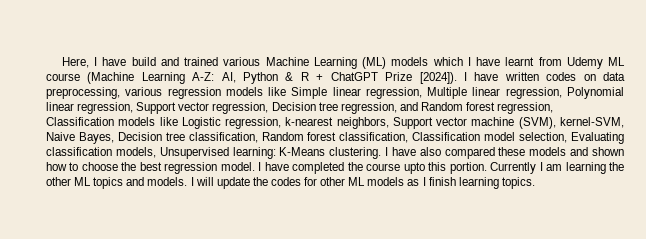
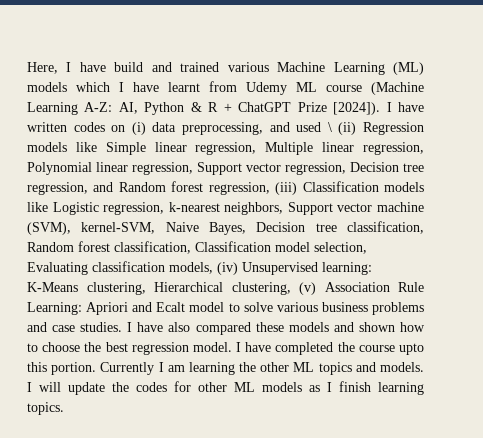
(596, 77) none -> [131,122,146,135] (i)
[125,87,221,99] various regression -> [269,122,425,135] and used \ (ii) Regression
(554, 108) none -> [275,182,298,195] (iii)
(156, 152) none -> [217,262,238,275] (iv)
[329,147,382,159] clustering. -> [86,282,424,295] [27,302,424,315] [27,322,123,332] clustering, Hierarchical clustering, (v) Association Rule Learning: Apriori and Ecalt model to solve various business problems and case studies.

